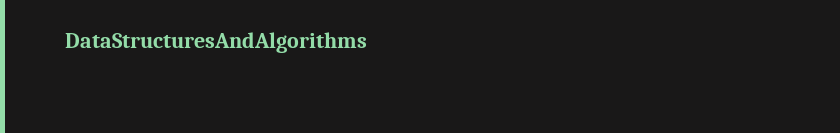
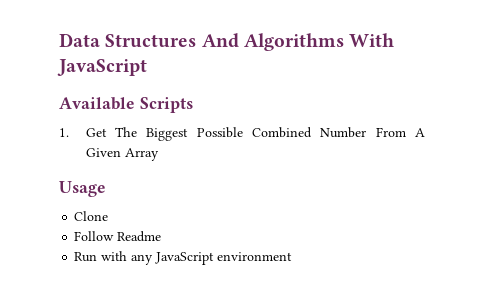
[65,32,367,53] DataStructuresAndAlgorithms -> [59,33,395,51] [57,59,147,76] [59,97,193,113] [59,127,425,141] [85,148,159,161] [59,181,106,197] [74,211,109,221] [74,231,162,242] [74,251,293,265] Data Structures And Algorithms With JavaScript // Available Scripts // 1. Get The Biggest Possible Combined Number From A Given Array // Usage // Clone // Follow Readme // Run with any JavaScript environment

